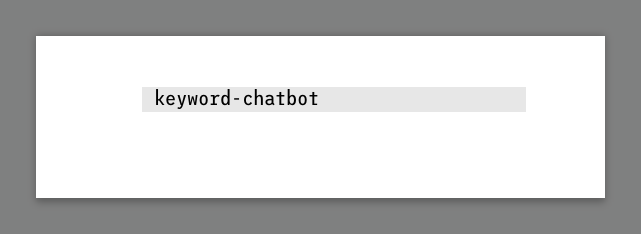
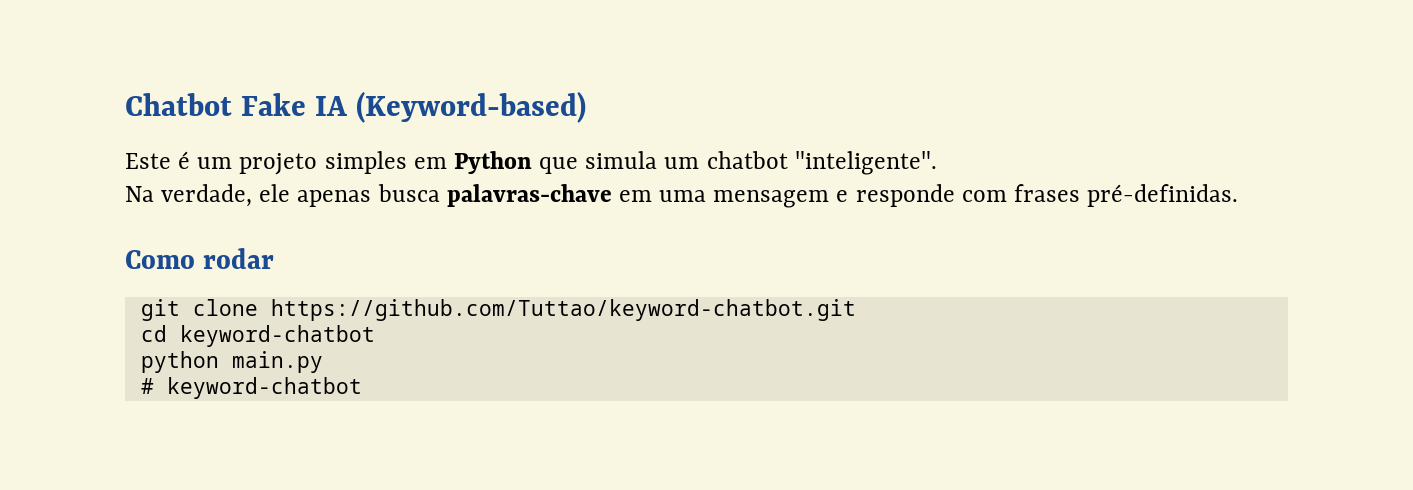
(153, 99) none -> [125,91,587,123] [125,151,937,175] [125,184,1239,208] [125,248,275,269] [140,299,856,321] [140,325,375,347] [140,351,323,373] [140,378,154,394] Chatbot Fake IA (Keyword-based) // Este é um projeto simples em Python que simula um chatbot "inteligente". // Na verdade, ele apenas busca palavras-chave em uma mensagem e responde com frases pré-definidas. // Como rodar // git clone https://github.com/Tuttao/keyword-chatbot.git // cd keyword-chatbot // python main.py // #

